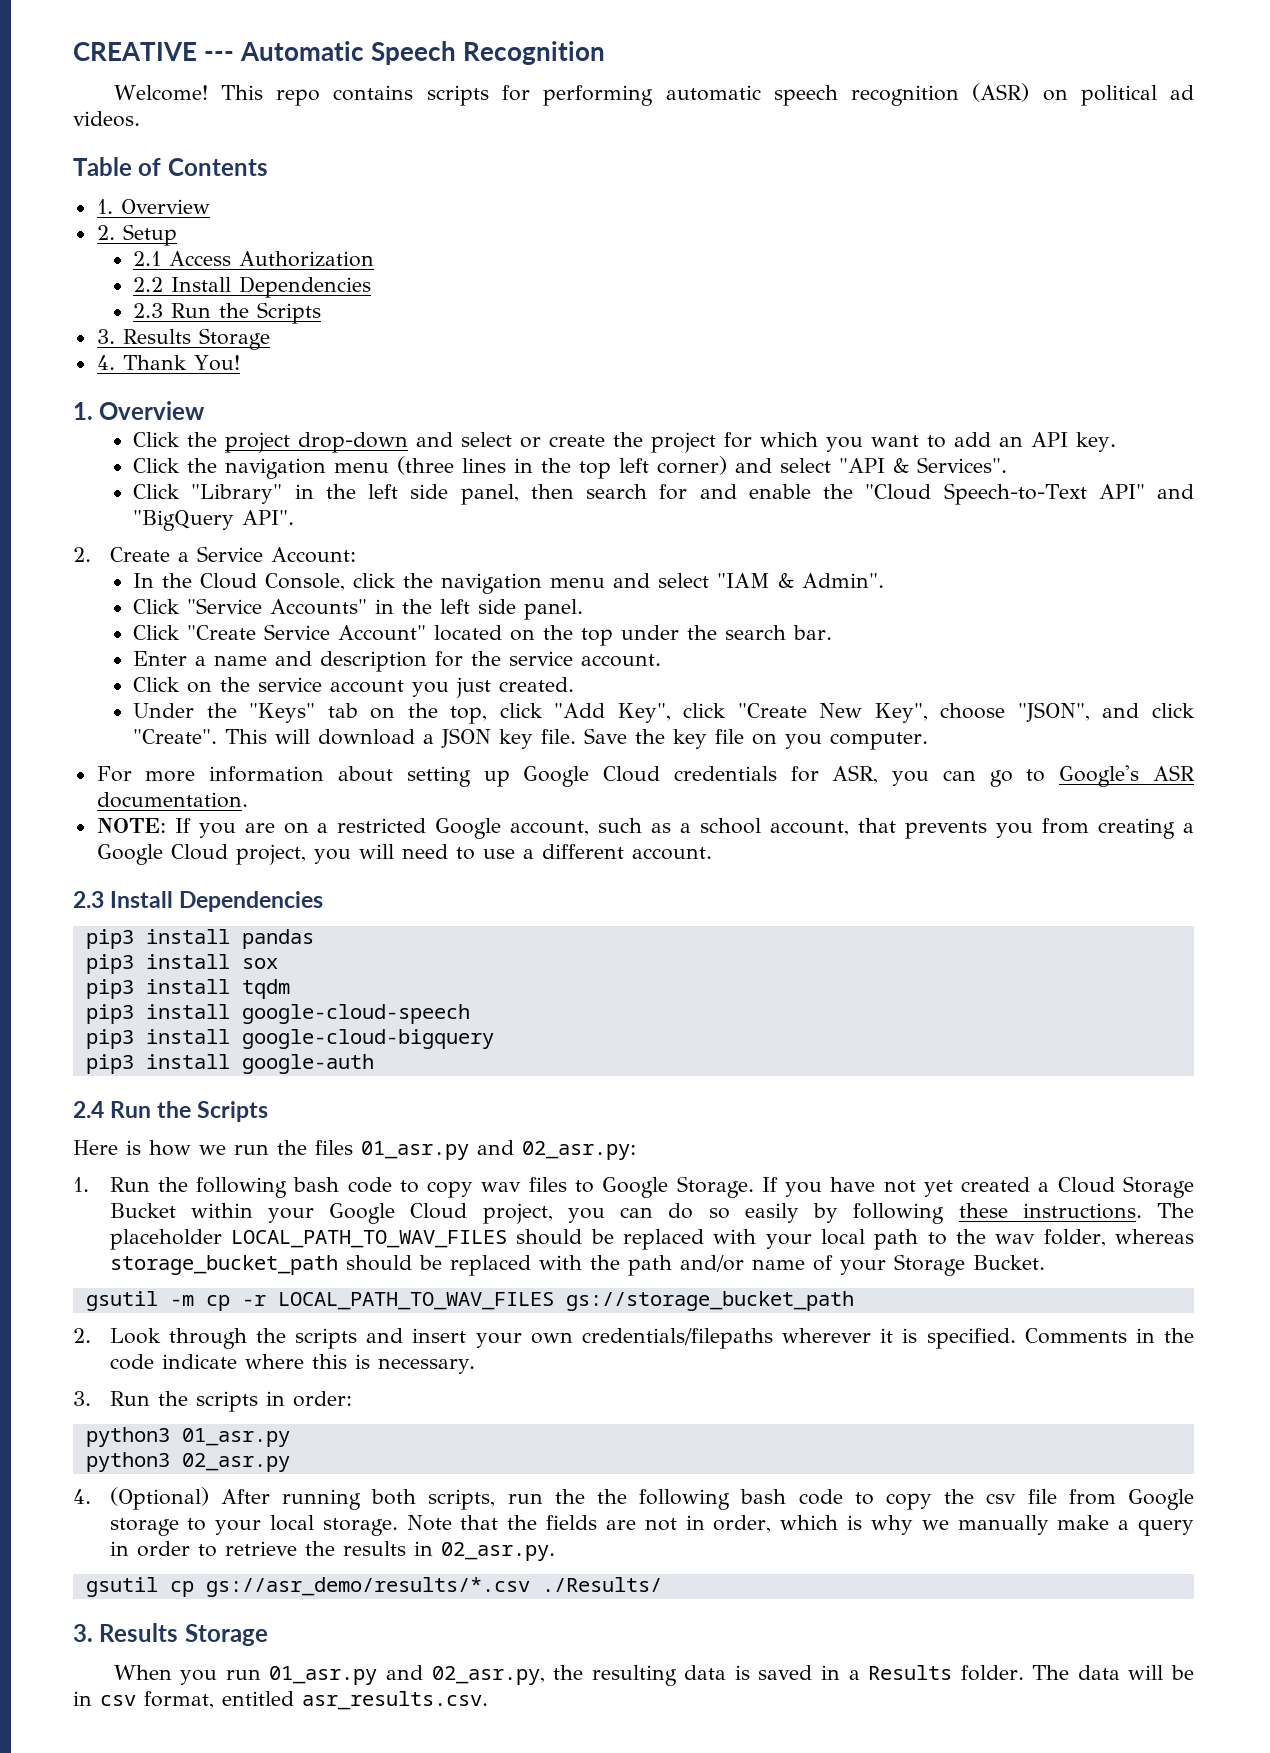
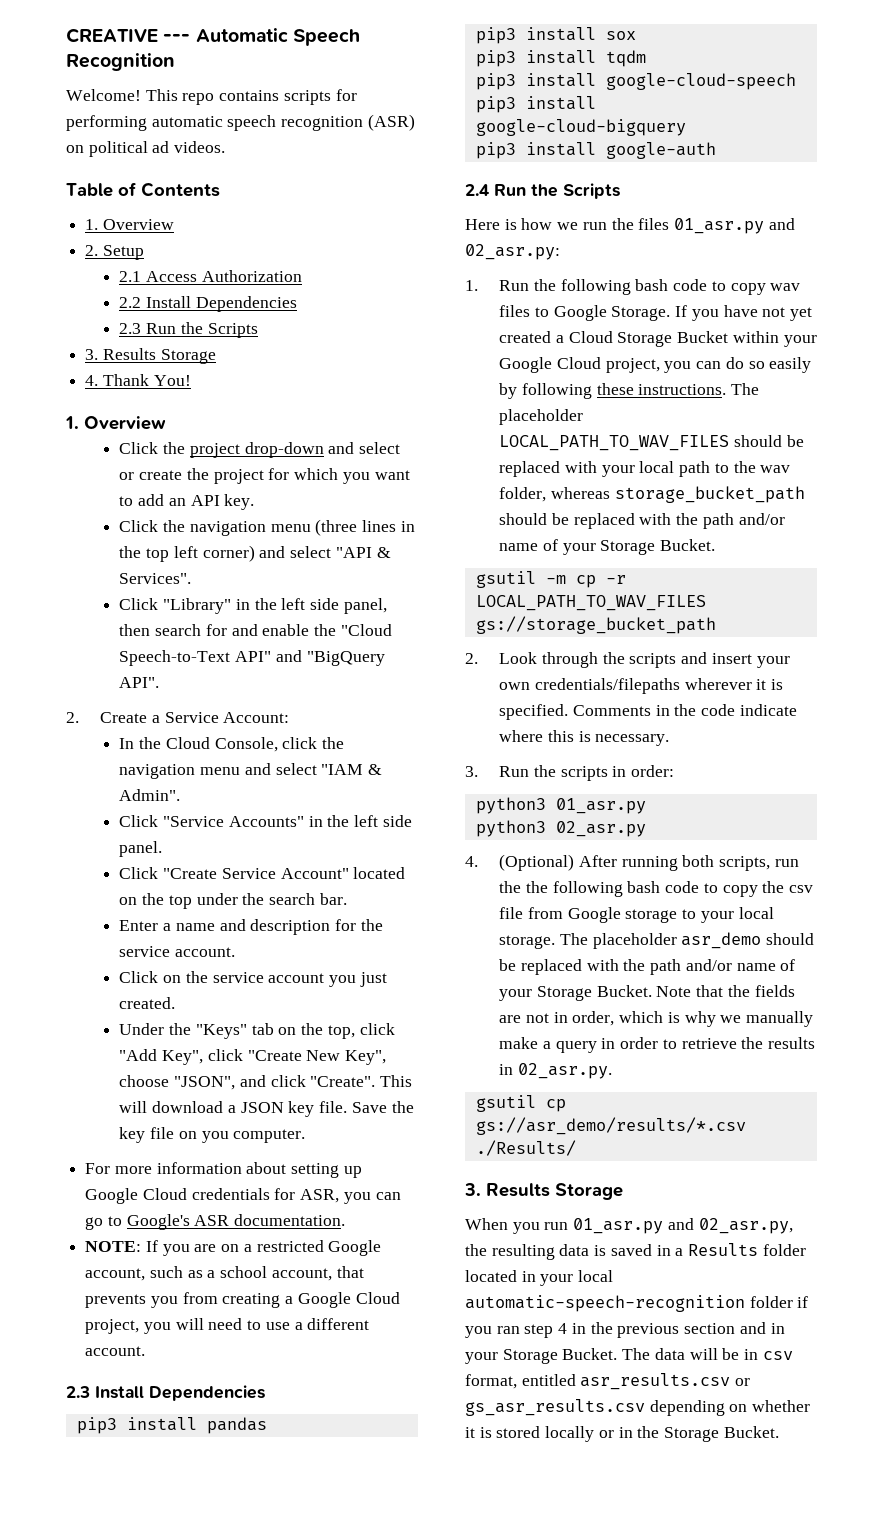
(398, 1527) none -> [559,932,815,949] [499,959,796,975] [499,985,652,1001] The placeholder asr_demo should be replaced with the path and/or name of your Storage Bucket.
[960,1665,1024,1681] folder. -> [762,1244,806,1256] [465,1270,614,1286] [465,1295,809,1312] [465,1322,785,1338] [465,1348,618,1364] folder located in your local automatic-speech-recognition folder if you ran step 4 in the previous section and in your Storage Bucket.
[302,1691,488,1710] asr_results.csv. -> [580,1373,751,1390] [465,1399,811,1416] [465,1426,779,1442] asr_results.csv or gs_asr_results.csv depending on whether it is stored locally or in the Storage Bucket.

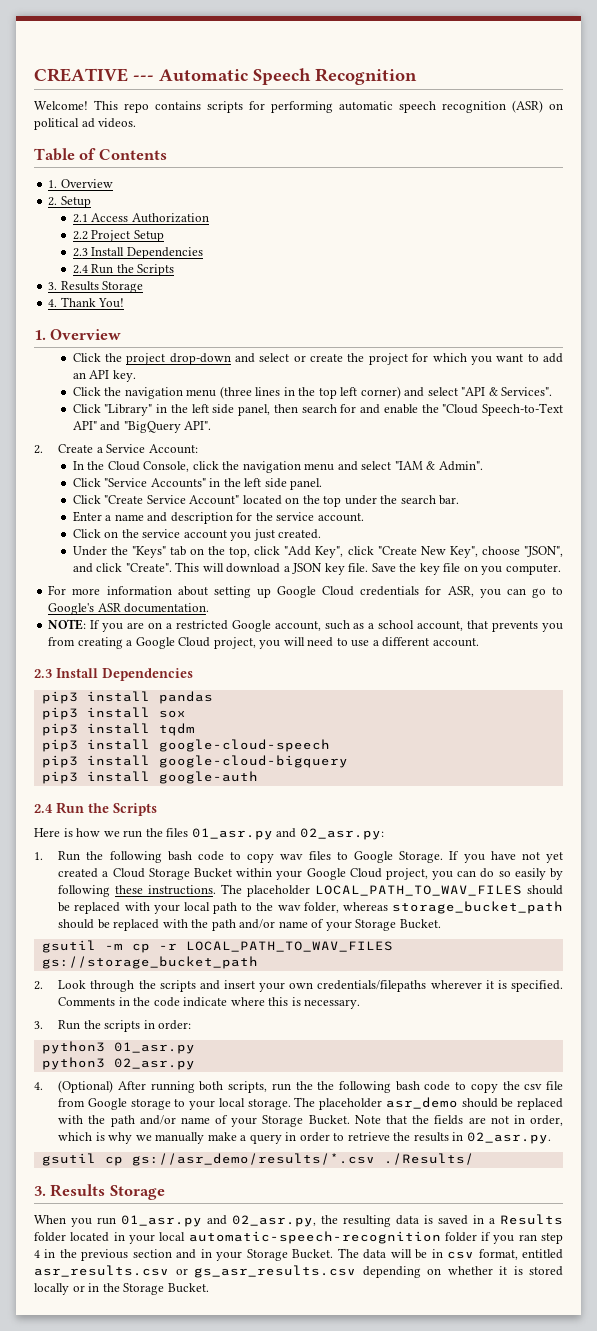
[146,296,297,312] [119,323,142,334] Install Dependencies // 2.3 -> [91,230,164,242] [72,247,203,259] [72,265,88,274] Project Setup // 2.3 Install Dependencies // 2.4

